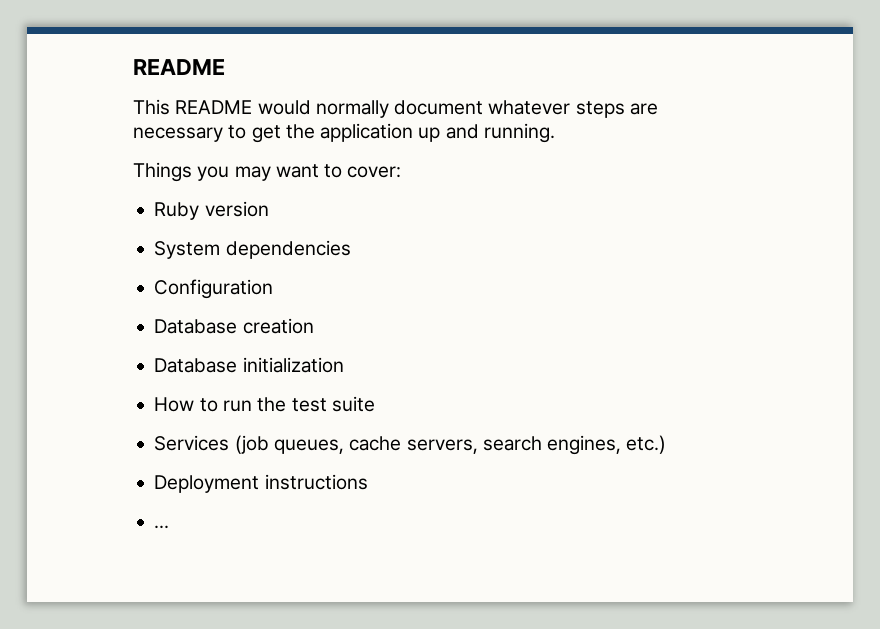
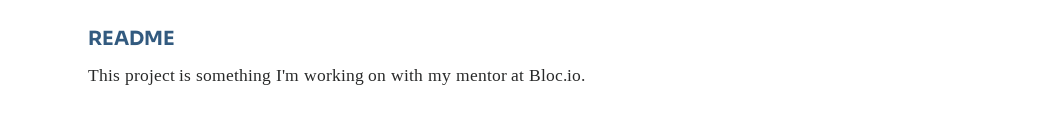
[175,100,658,118] [133,123,555,143] [133,162,402,182] [154,201,269,220] [154,240,351,259] [154,279,274,299] [154,318,314,334] [154,357,344,373] [154,396,375,412] [154,435,667,455] [154,474,368,493] [154,525,170,529] README would normally document whatever steps are necessary to get the application up and running. // Things you may want to cover: // Ruby version // System dependencies // Configuration // Database creation // Database initialization // How to run the test suite // Services (job queues, cache servers, search engines, etc.) // Deployment instructions // ... -> [124,69,585,85] project is something I'm working on with my mentor at Bloc.io.

